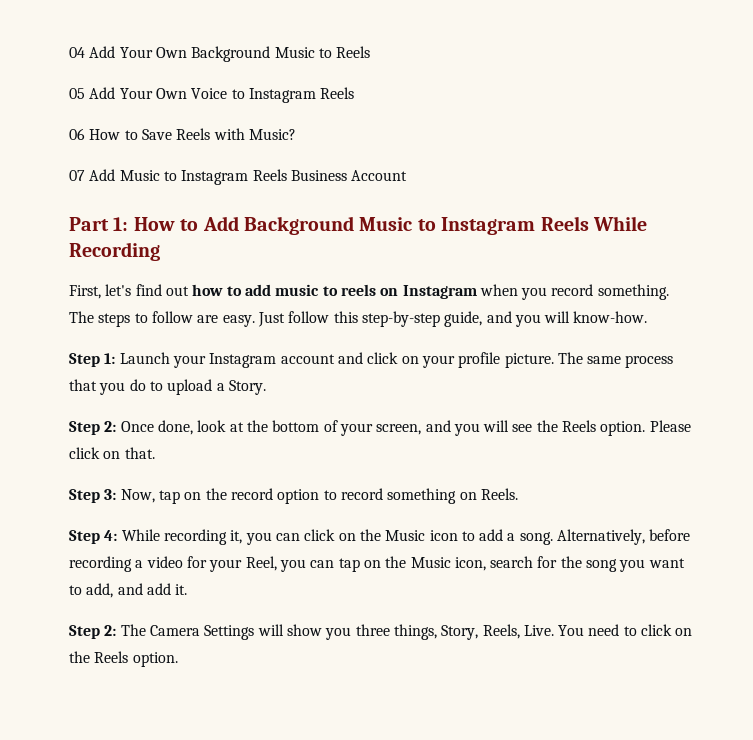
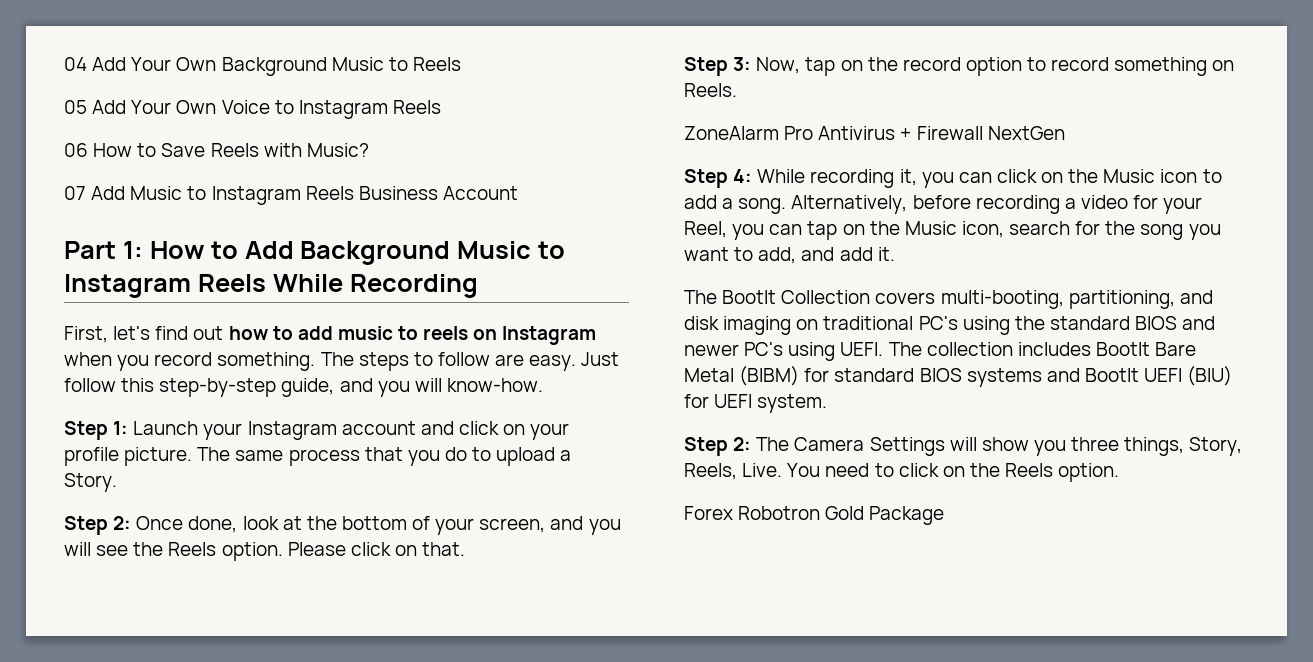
(518, 494) none -> [684,126,1065,140] // ZoneAlarm Pro Antivirus + Firewall NextGen
(188, 589) none -> [684,290,1213,309] [684,316,1216,335] [684,342,1197,361] [684,366,1233,387] [684,394,828,413] // The BootIt Collection covers multi-booting, partitioning, and disk imaging on traditional PC's using the standard BIOS and newer PC's using UEFI. The collection includes BootIt Bare Metal (BIBM) for standard BIOS systems and BootIt UEFI (BIU) for UEFI system.
(178, 659) none -> [684,506,945,525] // Forex Robotron Gold Package

